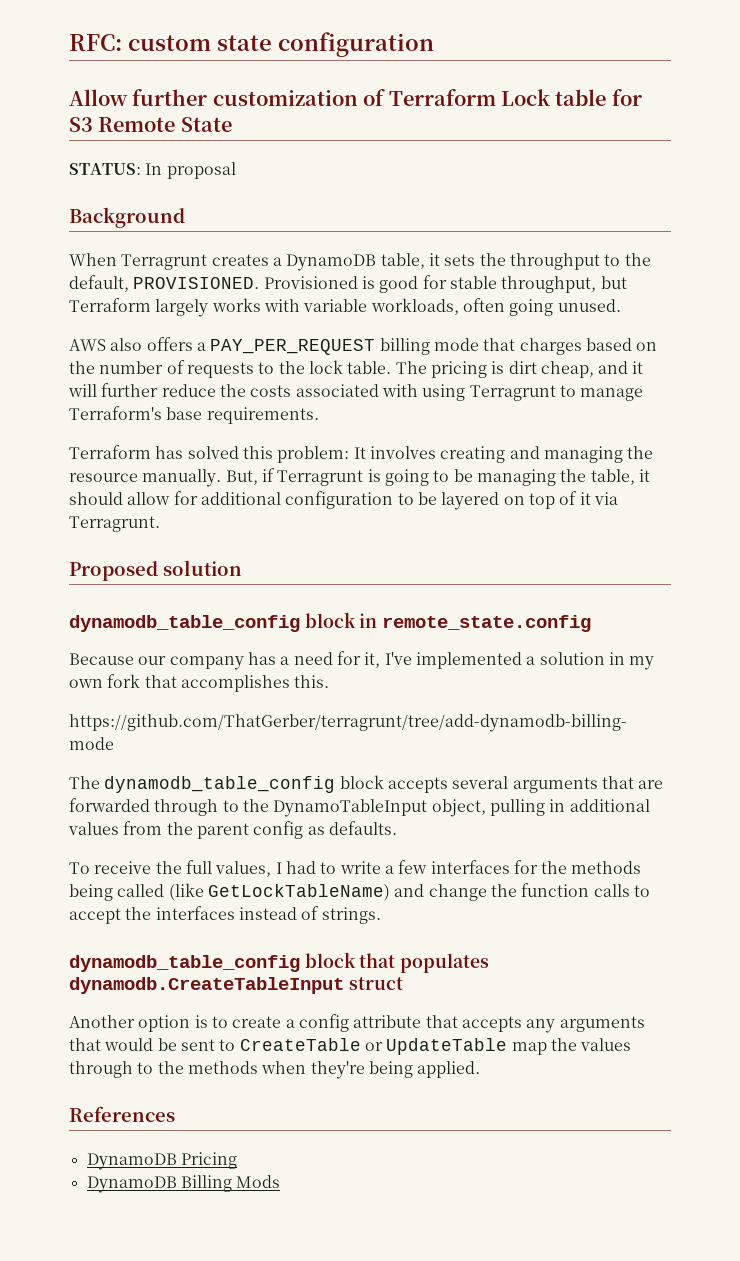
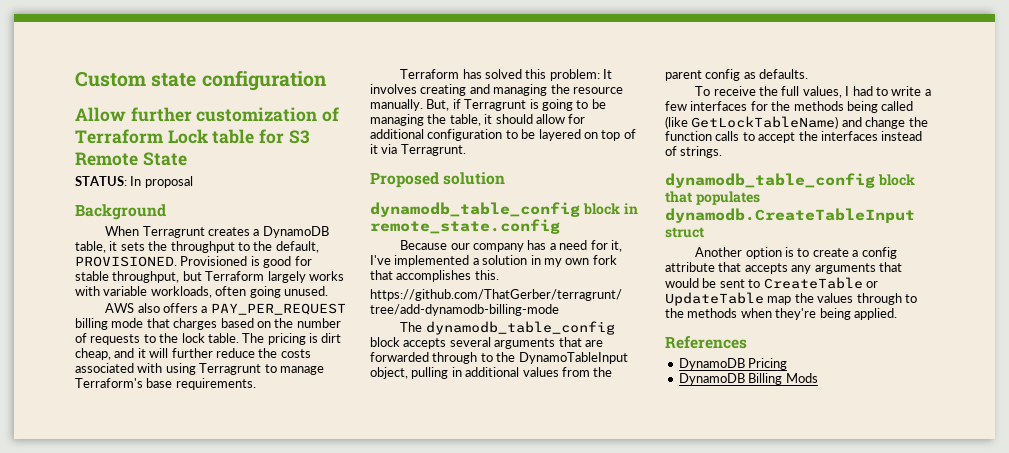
[69,34,211,51] RFC: custom -> [75,71,146,87] Custom

